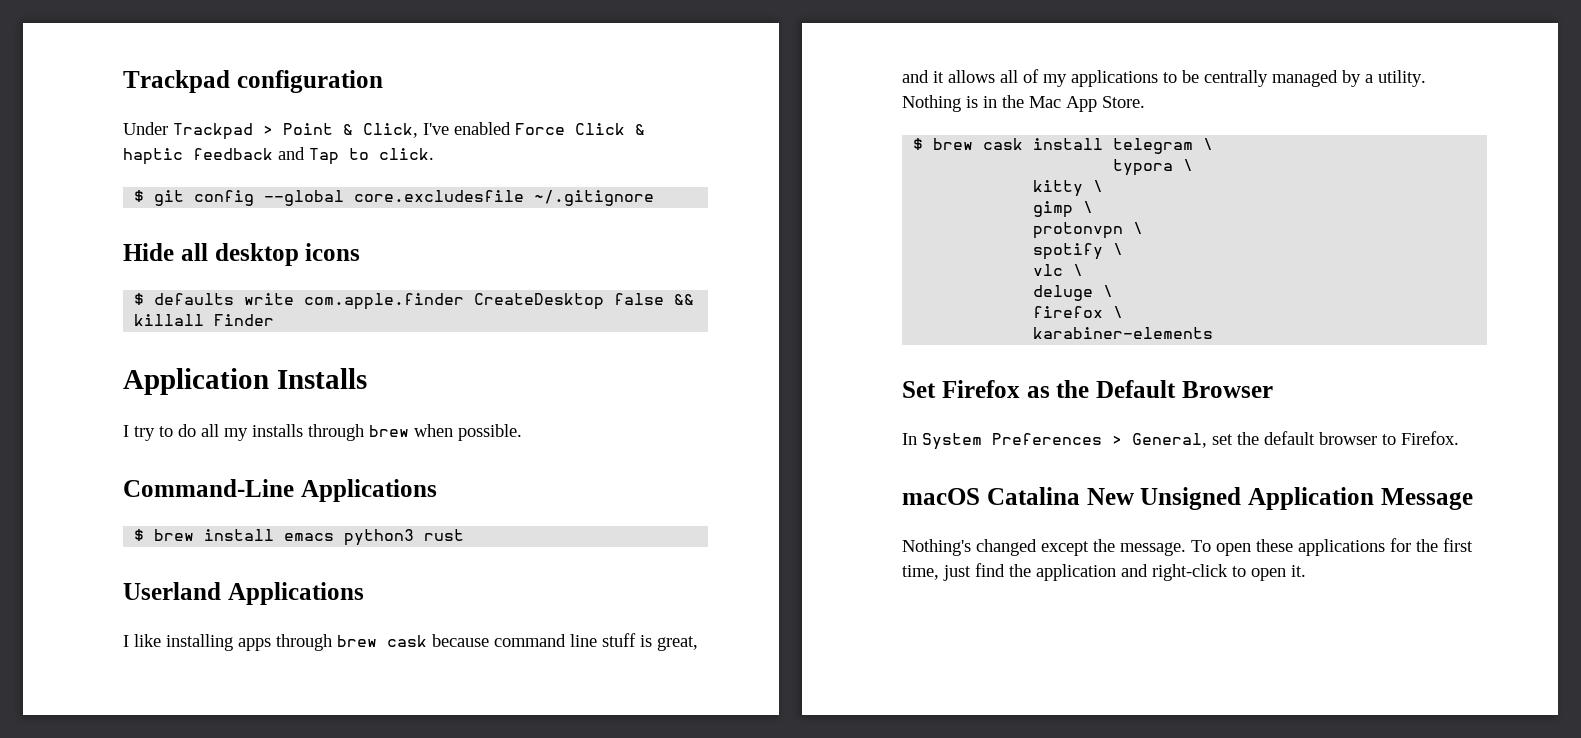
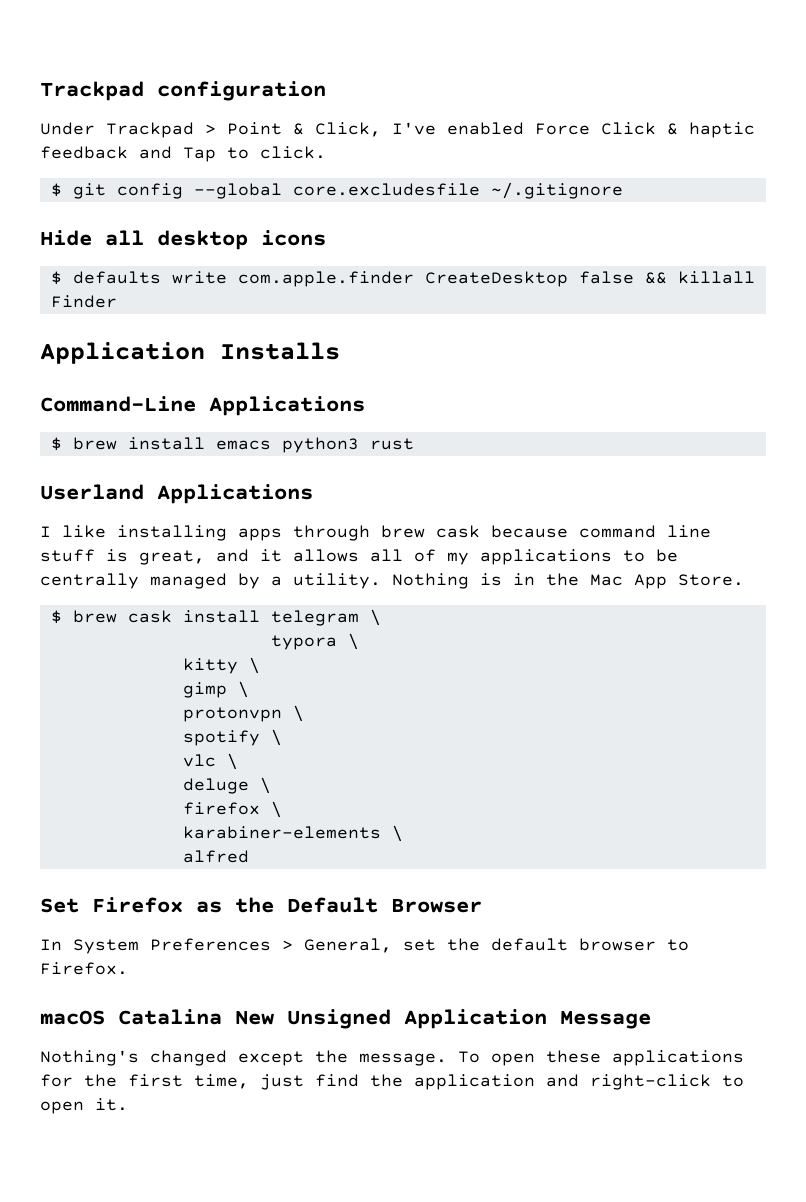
[123,424,522,441] // I try to do all my installs through brew when possible. -> (340, 351) none
(1214, 333) none -> [391,825,403,842] [182,850,249,863] \ // alfred

